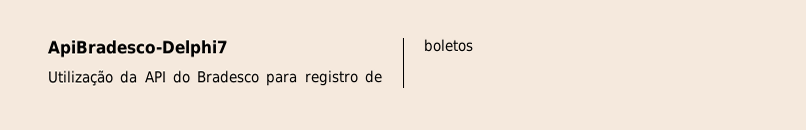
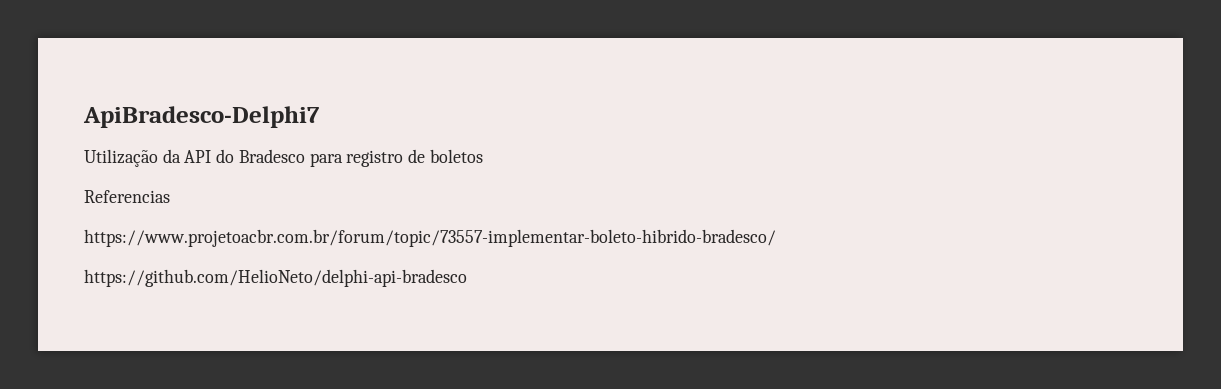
(473, 45) none -> [84,190,170,203] [84,229,776,247] [84,269,467,287] // Referencias // https://www.projetoacbr.com.br/forum/topic/73557-implementar-boleto-hibrido-bradesco/ // https://github.com/HelioNeto/delphi-api-bradesco

